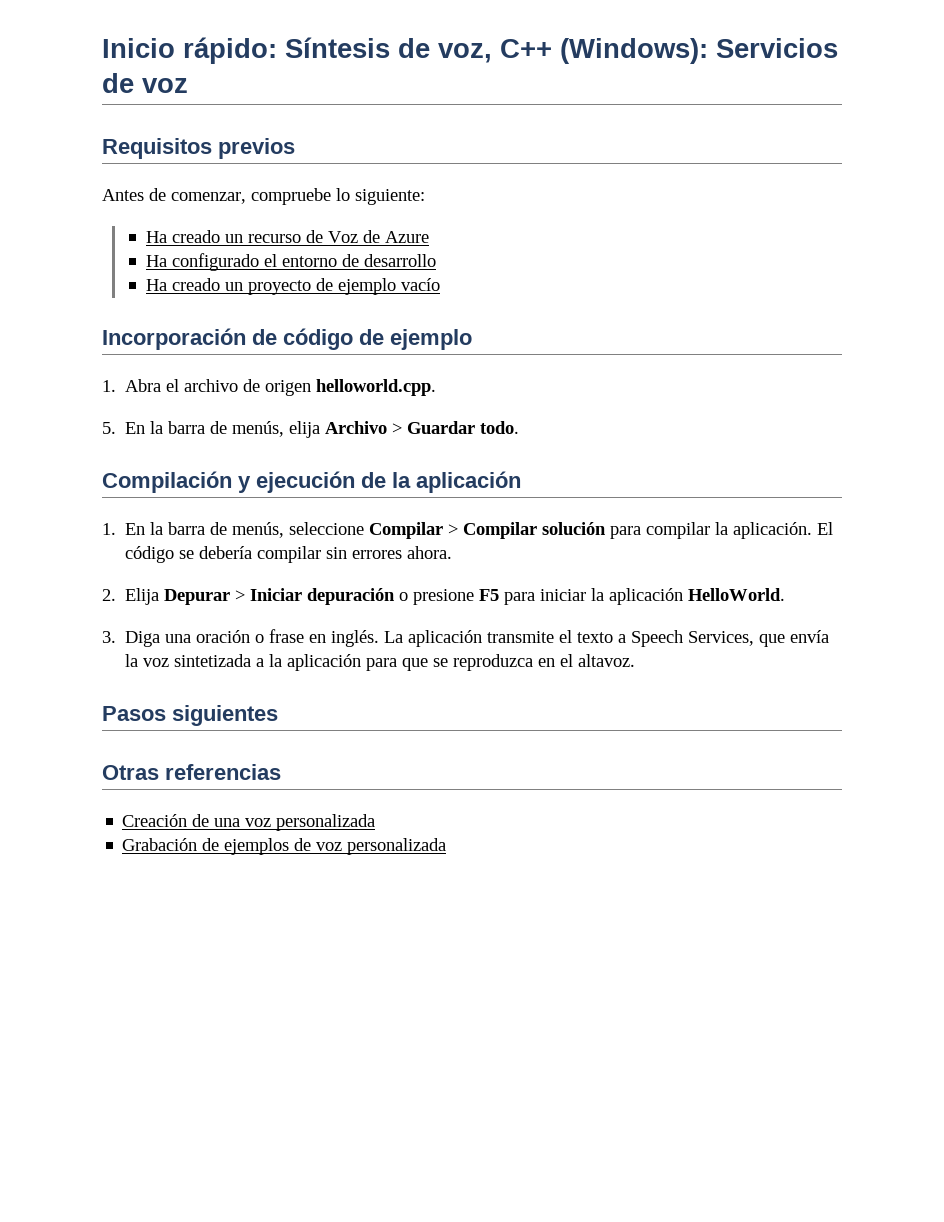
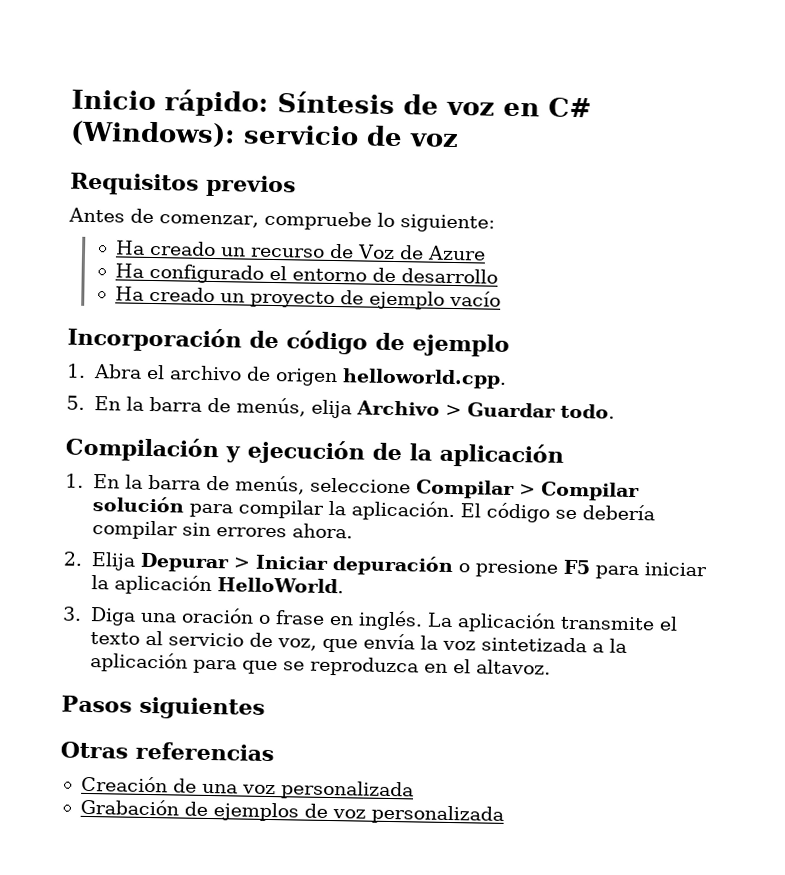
[438,38,838,64] voz, C++ (Windows): Servicios -> [446,97,592,118] [70,120,359,148] voz en C# (Windows): servicio
[618,630,755,647] a Speech Services, -> [144,630,317,651] al servicio de voz,

